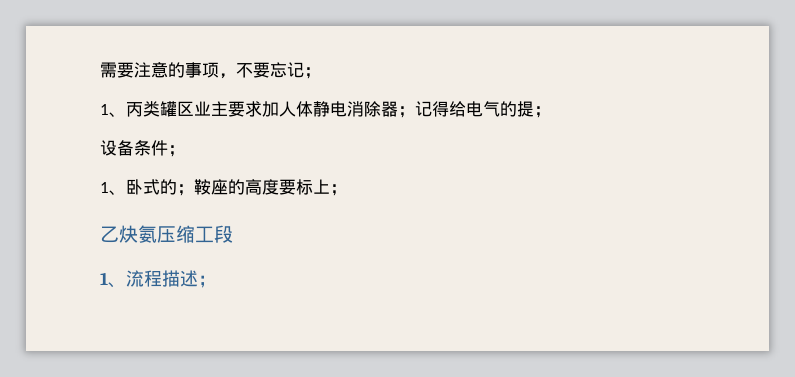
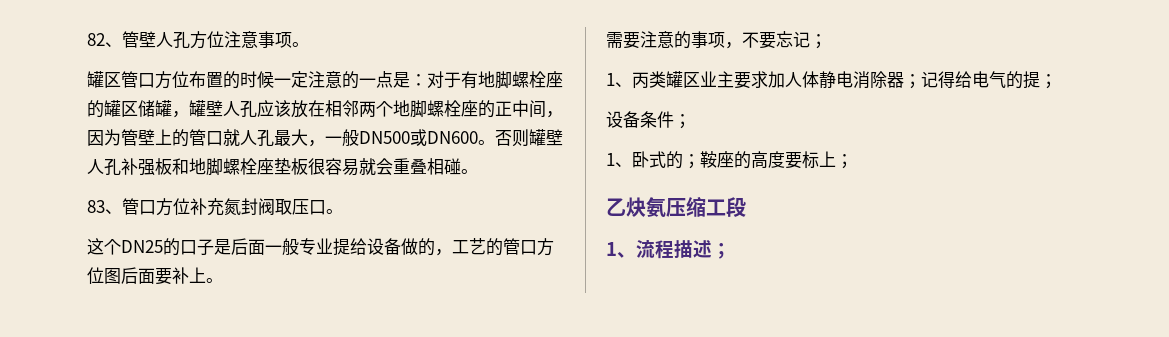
(100, 70) none -> [87,31,309,49] [87,71,563,89] [87,100,563,118] [87,129,563,147] [87,158,478,176] [87,198,343,216] [87,238,554,256] [87,267,223,285] 82、管壁人孔方位注意事项。 // 罐区管口方位布置的时候一定注意的一点是：对于有地脚螺栓座的罐区储罐，罐壁人孔应该放在相邻两个地脚螺栓座的正中间，因为管壁上的管口就人孔最大，一般DN500或DN600。否则罐壁人孔补强板和地脚螺栓座垫板很容易就会重叠相碰。 // 83、管口方位补充氮封阀取压口。 // 这个DN25的口子是后面一般专业提给设备做的，工艺的管口方位图后面要补上。 //

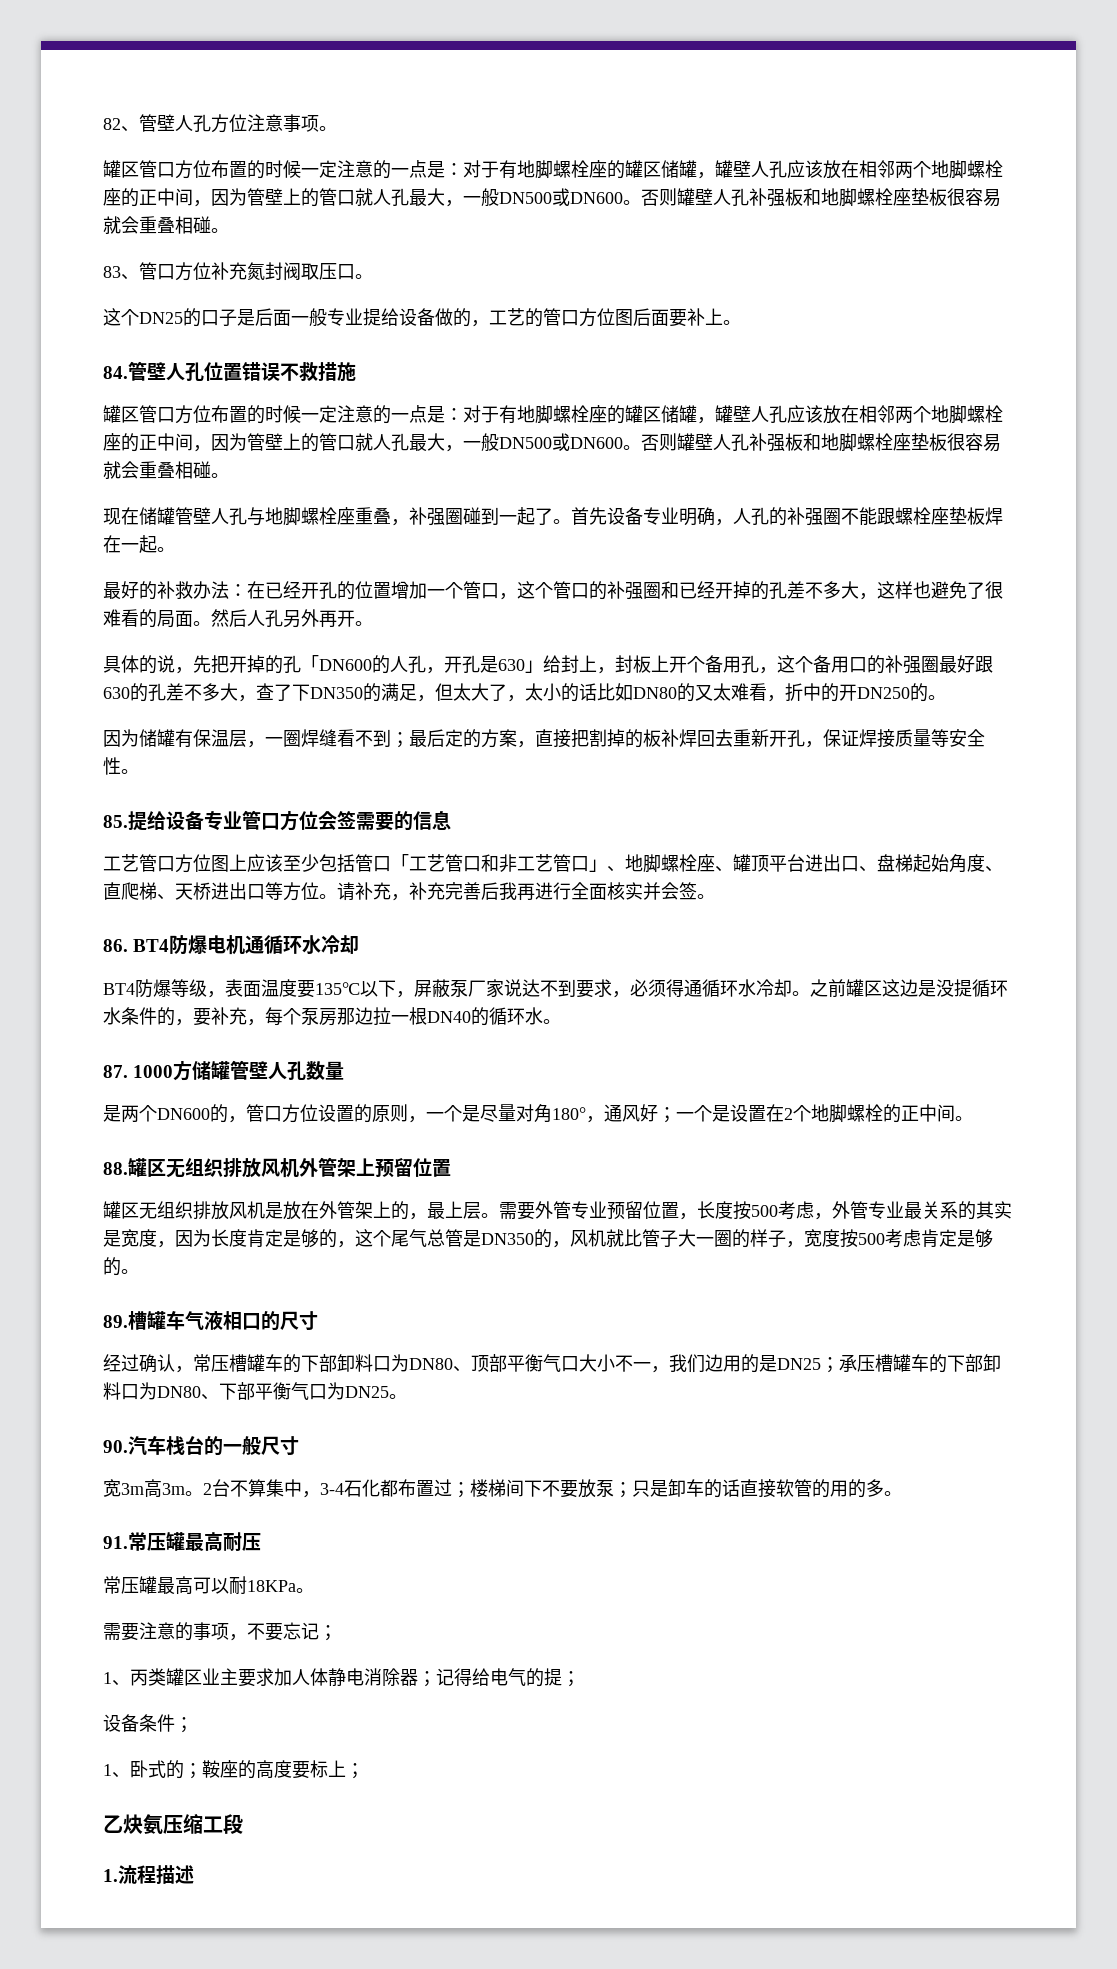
(223, 280) none -> [103,361,356,382] [103,405,1003,424] [103,433,1001,452] [103,461,229,479] [103,507,1003,526] [103,535,175,553] [103,581,1003,600] [103,609,373,628] [103,655,993,674] [103,683,946,702] [103,729,985,748] [103,757,139,775] [103,810,451,831] [103,854,1003,873] [103,882,715,901] [103,935,360,955] [103,979,1008,998] [103,1007,561,1026] [103,1060,345,1081] [103,1104,973,1123] [103,1157,451,1178] [103,1201,1012,1220] [103,1229,993,1248] [103,1257,139,1276] [103,1310,318,1331] [103,1354,1001,1373] [103,1382,407,1400] [103,1435,299,1456] [103,1479,902,1498] [103,1532,261,1552] [103,1576,314,1595] // 84.管壁人孔位置错误不救措施 // 罐区管口方位布置的时候一定注意的一点是：对于有地脚螺栓座的罐区储罐，罐壁人孔应该放在相邻两个地脚螺栓座的正中间，因为管壁上的管口就人孔最大，一般DN500或DN600。否则罐壁人孔补强板和地脚螺栓座垫板很容易就会重叠相碰。 // 现在储罐管壁人孔与地脚螺栓座重叠，补强圈碰到一起了。首先设备专业明确，人孔的补强圈不能跟螺栓座垫板焊在一起。 // 最好的补救办法：在已经开孔的位置增加一个管口，这个管口的补强圈和已经开掉的孔差不多大，这样也避免了很难看的局面。然后人孔另外再开。 // 具体的说，先把开掉的孔「DN600的人孔，开孔是630」给封上，封板上开个备用孔，这个备用口的补强圈最好跟630的孔差不多大，查了下DN350的满足，但太大了，太小的话比如DN80的又太难看，折中的开DN250的。 // 因为储罐有保温层，一圈焊缝看不到；最后定的方案，直接把割掉的板补焊回去重新开孔，保证焊接质量等安全性。 // 85.提给设备专业管口方位会签需要的信息 // 工艺管口方位图上应该至少包括管口「工艺管口和非工艺管口」、地脚螺栓座、罐顶平台进出口、盘梯起始角度、直爬梯、天桥进出口等方位。请补充，补充完善后我再进行全面核实并会签。 // 86. BT4防爆电机通循环水冷却 // BT4防爆等级，表面温度要135℃以下，屏蔽泵厂家说达不到要求，必须得通循环水冷却。之前罐区这边是没提循环水条件的，要补充，每个泵房那边拉一根DN40的循环水。 // 87. 1000方储罐管壁人孔数量 // 是两个DN600的，管口方位设置的原则，一个是尽量对角180°，通风好；一个是设置在2个地脚螺栓的正中间。 // 88.罐区无组织排放风机外管架上预留位置 // 罐区无组织排放风机是放在外管架上的，最上层。需要外管专业预留位置，长度按500考虑，外管专业最关系的其实是宽度，因为长度肯定是够的，这个尾气总管是DN350的，风机就比管子大一圈的样子，宽度按500考虑肯定是够的。 // 89.槽罐车气液相口的尺寸 // 经过确认，常压槽罐车的下部卸料口为DN80、顶部平衡气口大小不一，我们边用的是DN25；承压槽罐车的下部卸料口为DN80、下部平衡气口为DN25。 // 90.汽车栈台的一般尺寸 // 宽3m高3m。2台不算集中，3-4石化都布置过；楼梯间下不要放泵；只是卸车的话直接软管的用的多。 // 91.常压罐最高耐压 // 常压罐最高可以耐18KPa。
[606,242,636,258] 1、 -> [103,1869,118,1882] 1.
[712,243,731,259] ； -> (194, 1874) none

